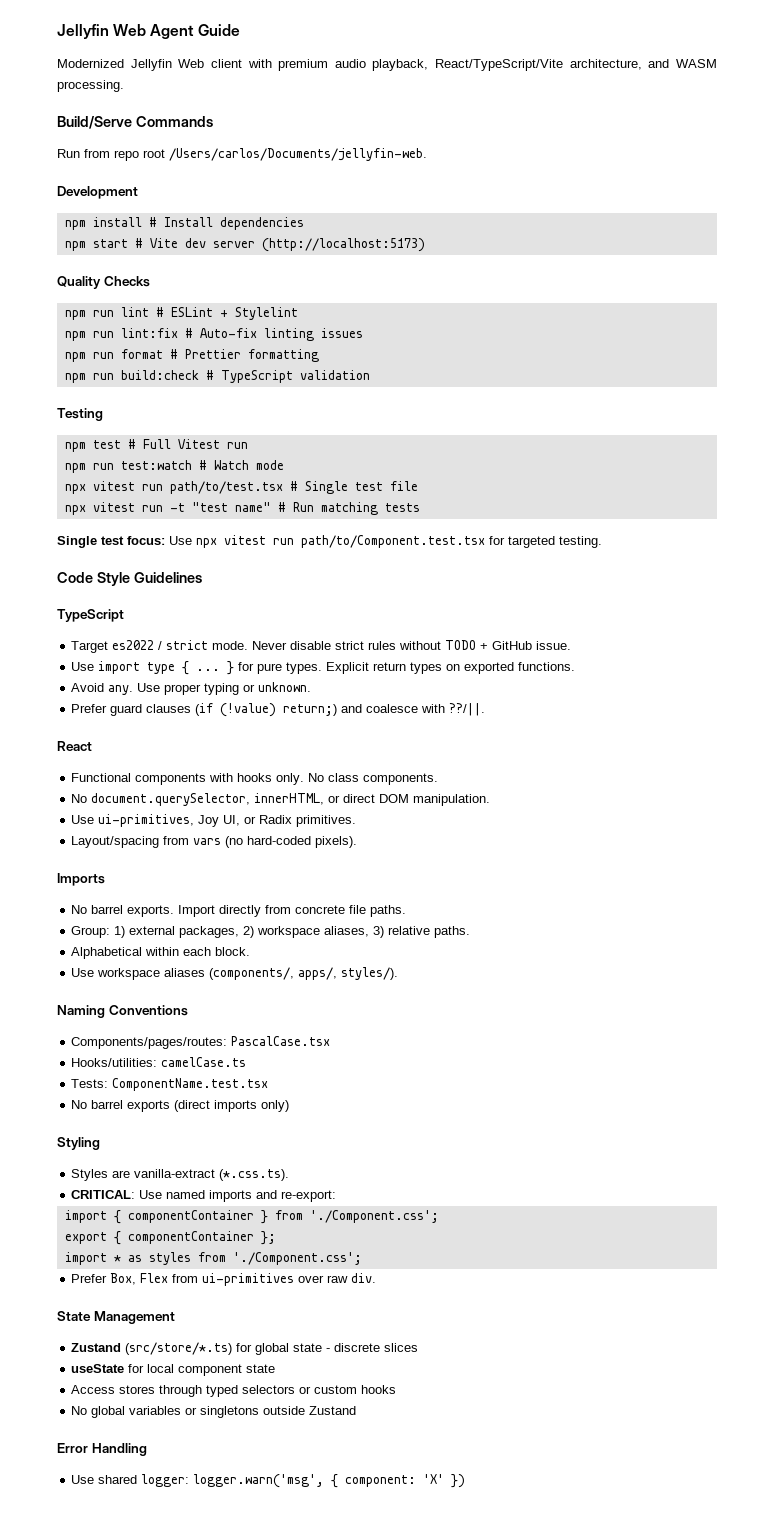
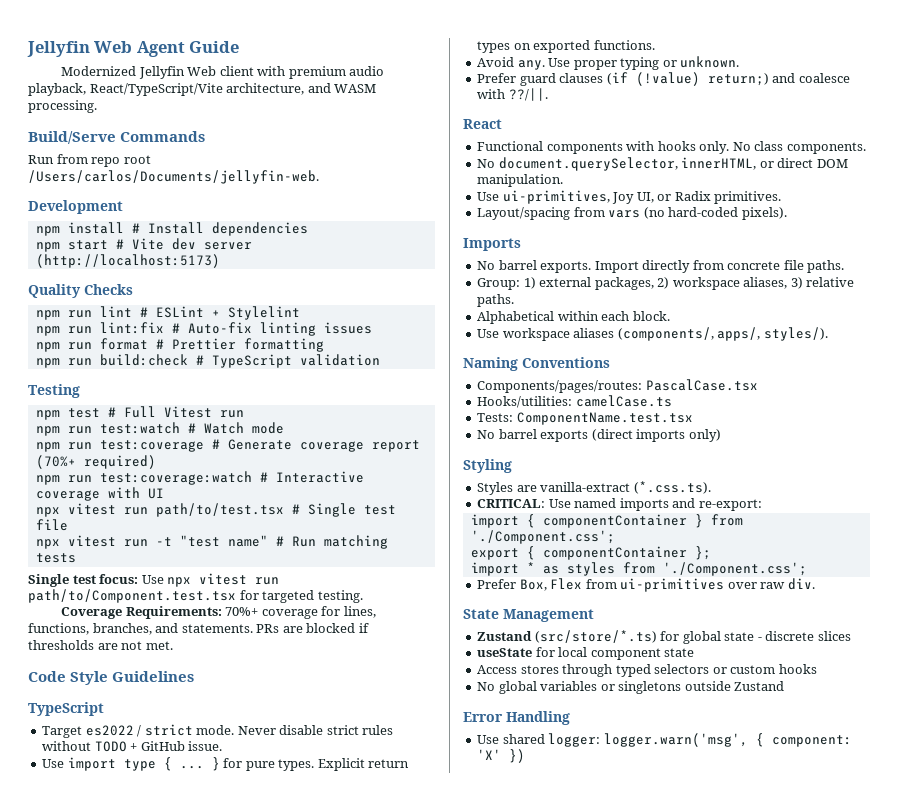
(284, 465) none -> [35,439,420,452] [35,455,156,469] [35,471,364,485] [35,487,164,501] // npm run test:coverage # Generate coverage report (70%+ required) // npm run test:coverage:watch # Interactive coverage with UI
(602, 542) none -> [61,606,376,619] [28,623,369,635] [28,640,173,650] // Coverage Requirements: 70%+ coverage for lines, functions, branches, and statements. PRs are blocked if thresholds are not met.

